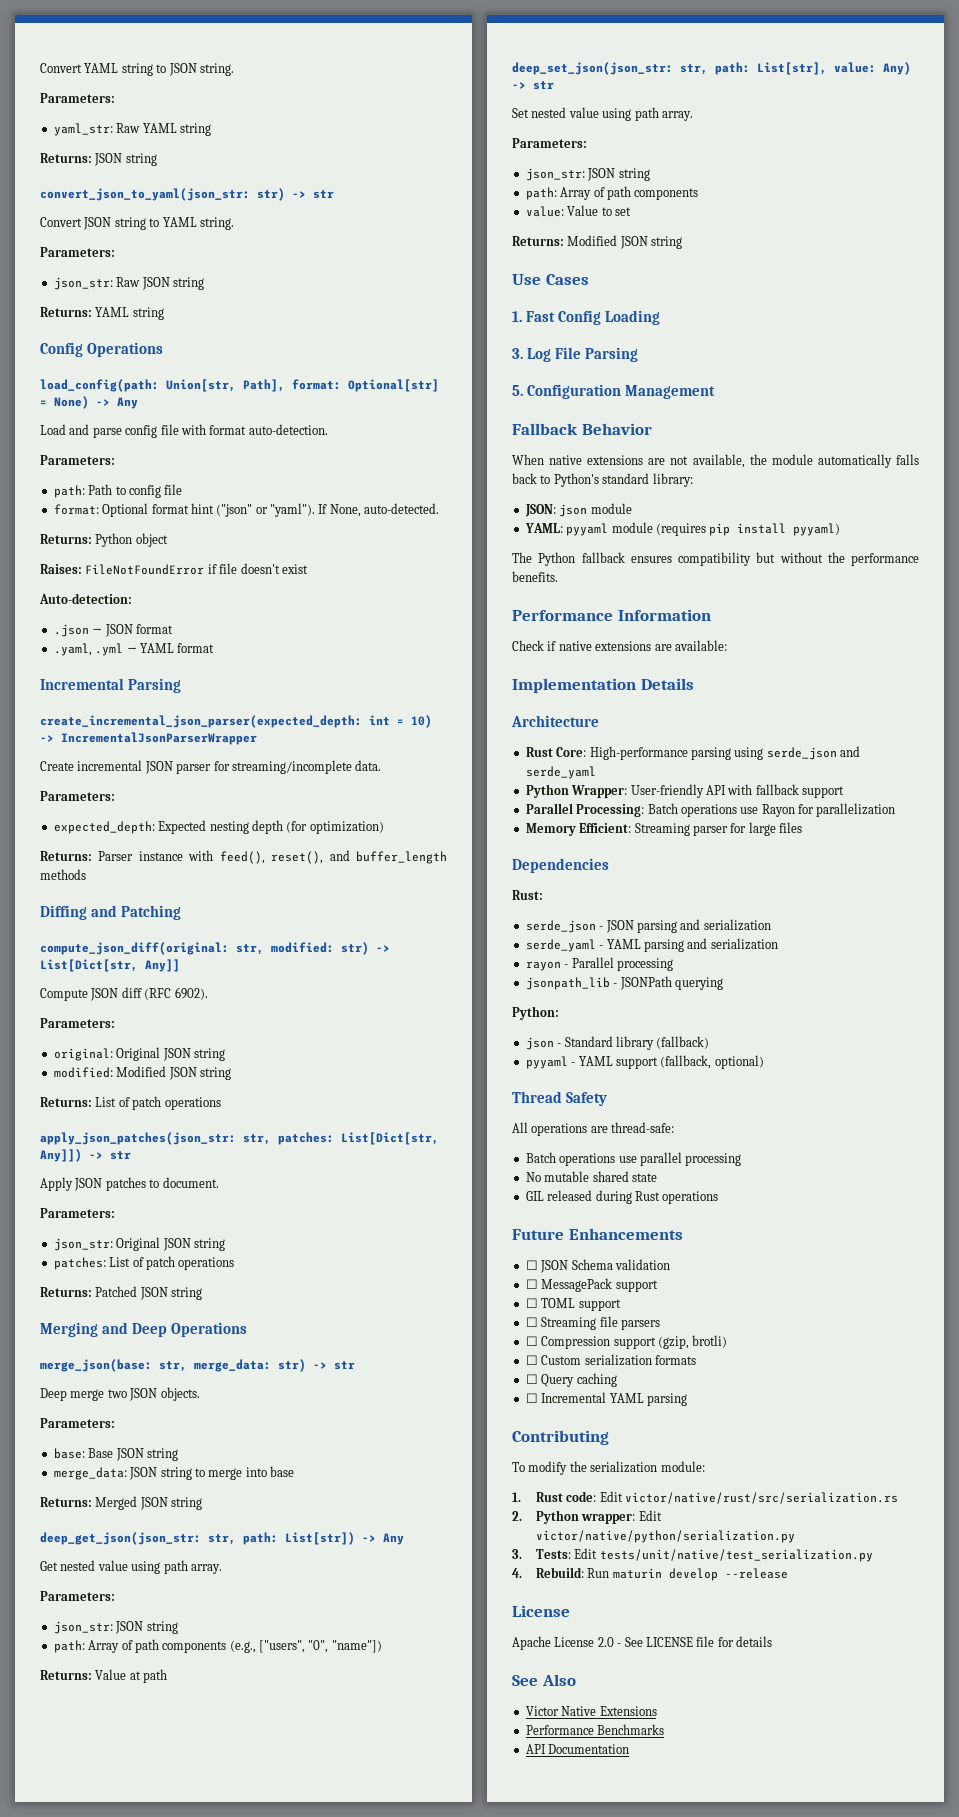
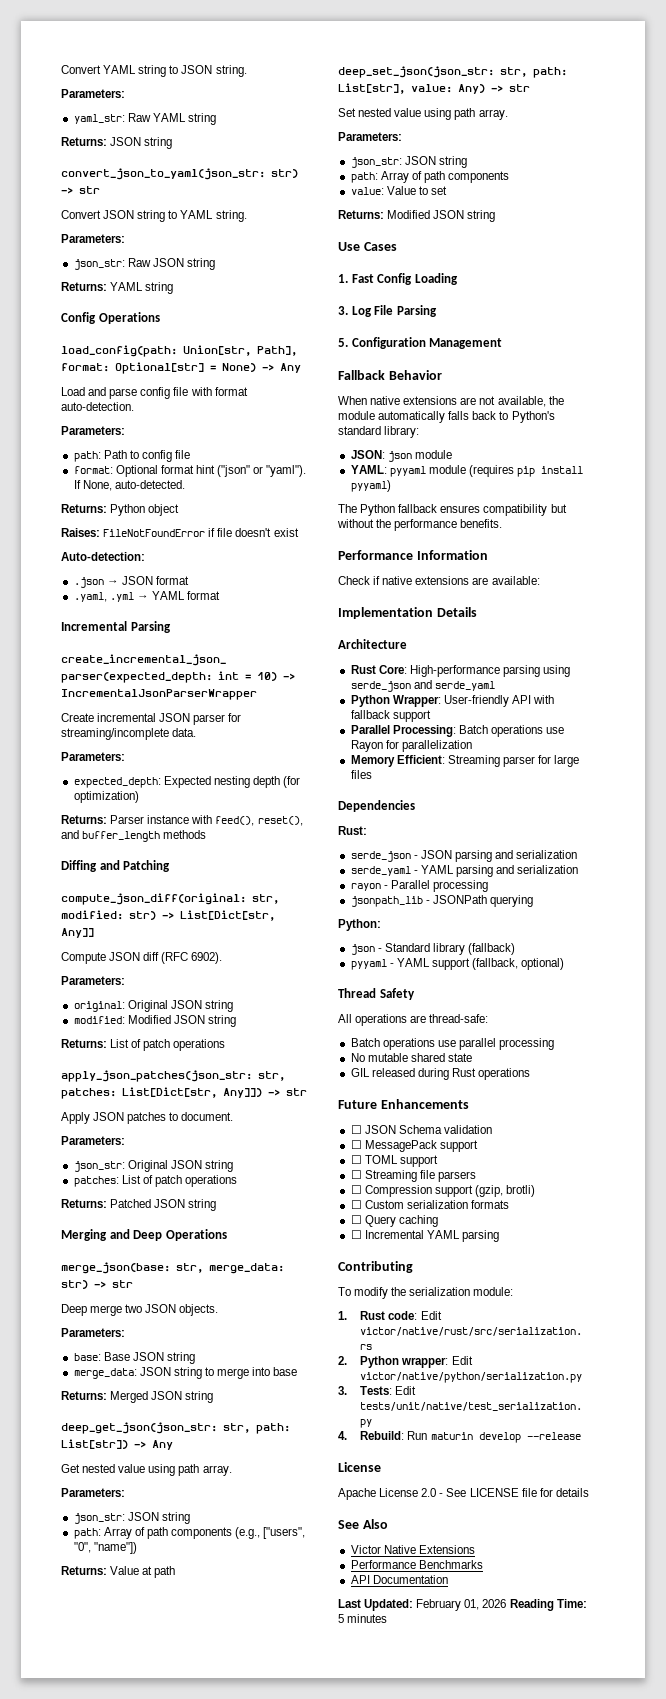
(630, 1749) none -> [338,1599,587,1611] [338,1614,388,1623] // Last Updated: February 01, 2026 Reading Time: 5 minutes

